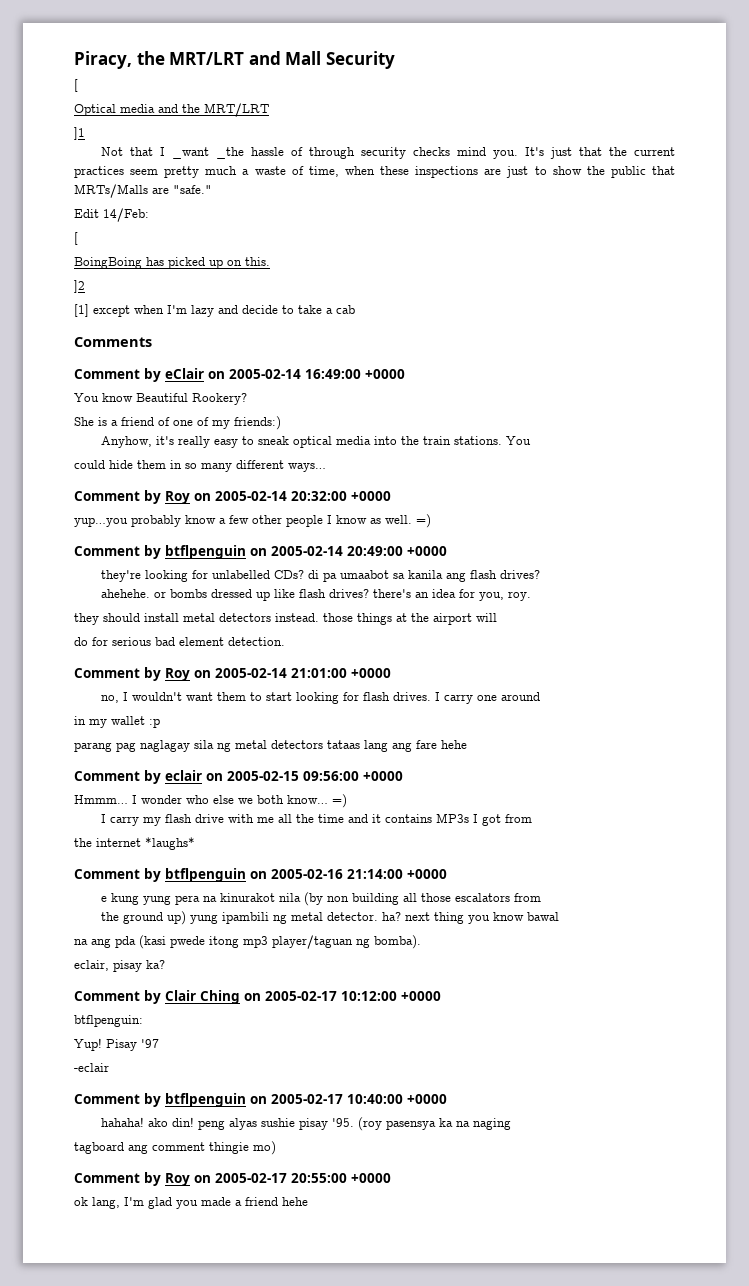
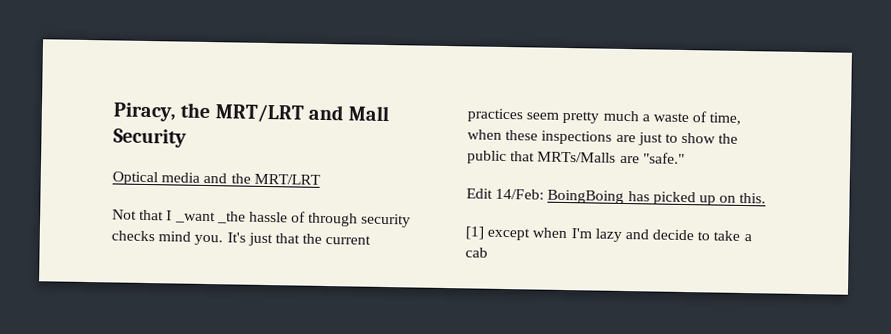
[74,79,78,92] // [ -> (187, 138) none
[74,127,85,140] // ]1 -> (321, 179) none
[74,232,78,245] // [ // -> (545, 194) none
[74,280,85,293] // ]2 -> (767, 198) none
[74,337,152,347] [74,368,405,382] [74,393,247,405] [74,416,281,430] [100,436,531,448] [74,460,326,472] [74,490,391,504] [74,514,431,528] [74,545,447,559] [100,570,540,582] [100,589,531,601] [74,613,497,625] [74,637,285,646] [74,667,391,681] [100,692,540,704] [74,716,160,728] [74,740,467,752] [74,770,403,784] [74,794,347,808] [100,813,532,826] [74,837,195,850] [74,868,447,882] [100,892,541,906] [100,911,559,925] [74,935,421,949] [74,960,165,972] [74,990,441,1004] [74,1015,143,1027] [74,1038,159,1051] [74,1063,109,1072] [74,1093,447,1107] [100,1117,511,1131] [74,1141,276,1155] [74,1172,391,1186] [74,1197,308,1209] // Comments // Comment by eClair on 2005-02-14 16:49:00 +0000 // You know Beautiful Rookery? // She is a friend of one of my friends:) // Anyhow, it's really easy to sneak optical media into the train stations. You // could hide them in so many different ways… // Comment by Roy on 2005-02-14 20:32:00 +0000 // yup…you probably know a few other people I know as well. =) // Comment by btflpenguin on 2005-02-14 20:49:00 +0000 // they're looking for unlabelled CDs? di pa umaabot sa kanila ang flash drives? // ahehehe. or bombs dressed up like flash drives? there's an idea for you, roy. // they should install metal detectors instead. those things at the airport will // do for serious bad element detection. // Comment by Roy on 2005-02-14 21:01:00 +0000 // no, I wouldn't want them to start looking for flash drives. I carry one around // in my wallet :p // parang pag naglagay sila ng metal detectors tataas lang ang fare hehe // Comment by eclair on 2005-02-15 09:56:00 +0000 // Hmmm… I wonder who else we both know… =) // I carry my flash drive with me all the time and it contains MP3s I got from // the internet *laughs* // Comment by btflpenguin on 2005-02-16 21:14:00 +0000 // e kung yung pera na kinurakot nila (by non building all those escalators from // the ground up) yung ipambili ng metal detector. ha? next thing you know bawal // na ang pda (kasi pwede itong mp3 player/taguan ng bomba). // eclair, pisay ka? // Comment by Clair Ching on 2005-02-17 10:12:00 +0000 // btflpenguin: // Yup! Pisay '97 // -eclair // Comment by btflpenguin on 2005-02-17 10:40:00 +0000 // hahaha! ako din! peng alyas sushie pisay '95. (roy pasensya ka na naging // tagboard ang comment thingie mo) // Comment by Roy on 2005-02-17 20:55:00 +0000 // ok lang, I'm glad you made a friend hehe -> (488, 252) none

